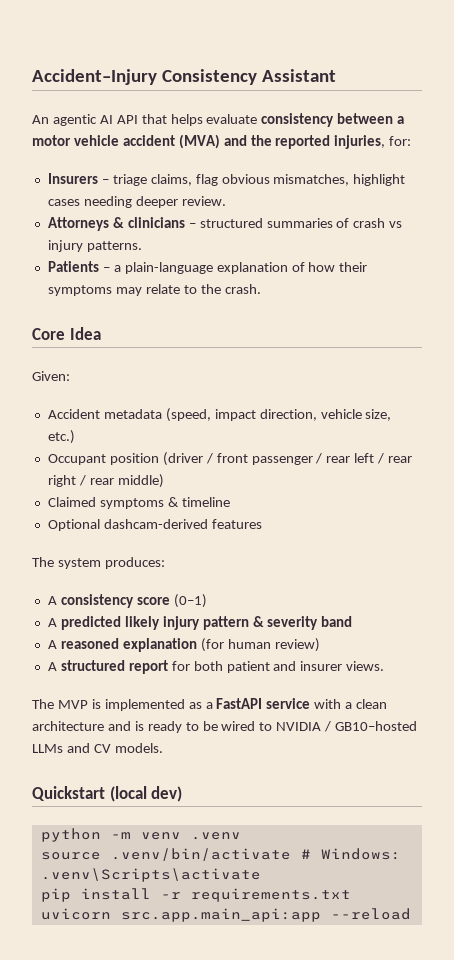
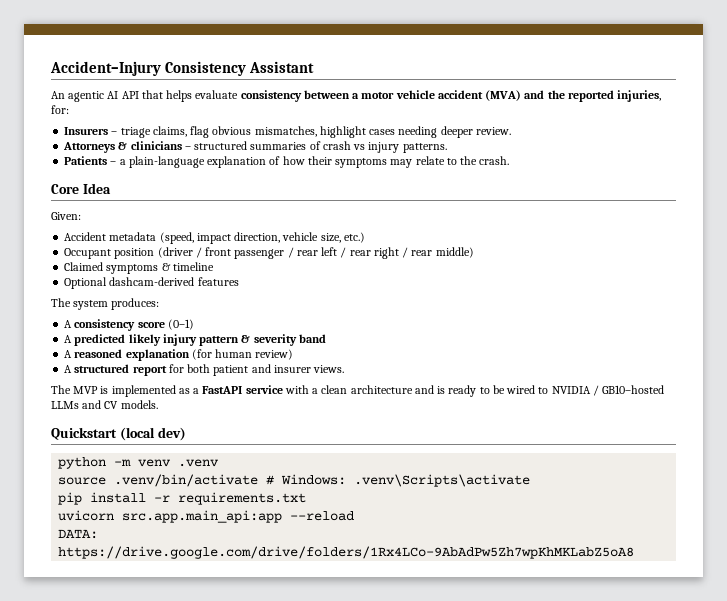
(411, 914) none -> [58,529,99,539] [58,546,635,559] // DATA: https://drive.google.com/drive/folders/1Rx4LCo-9AbAdPw5Zh7wpKhMKLabZ5oA8

